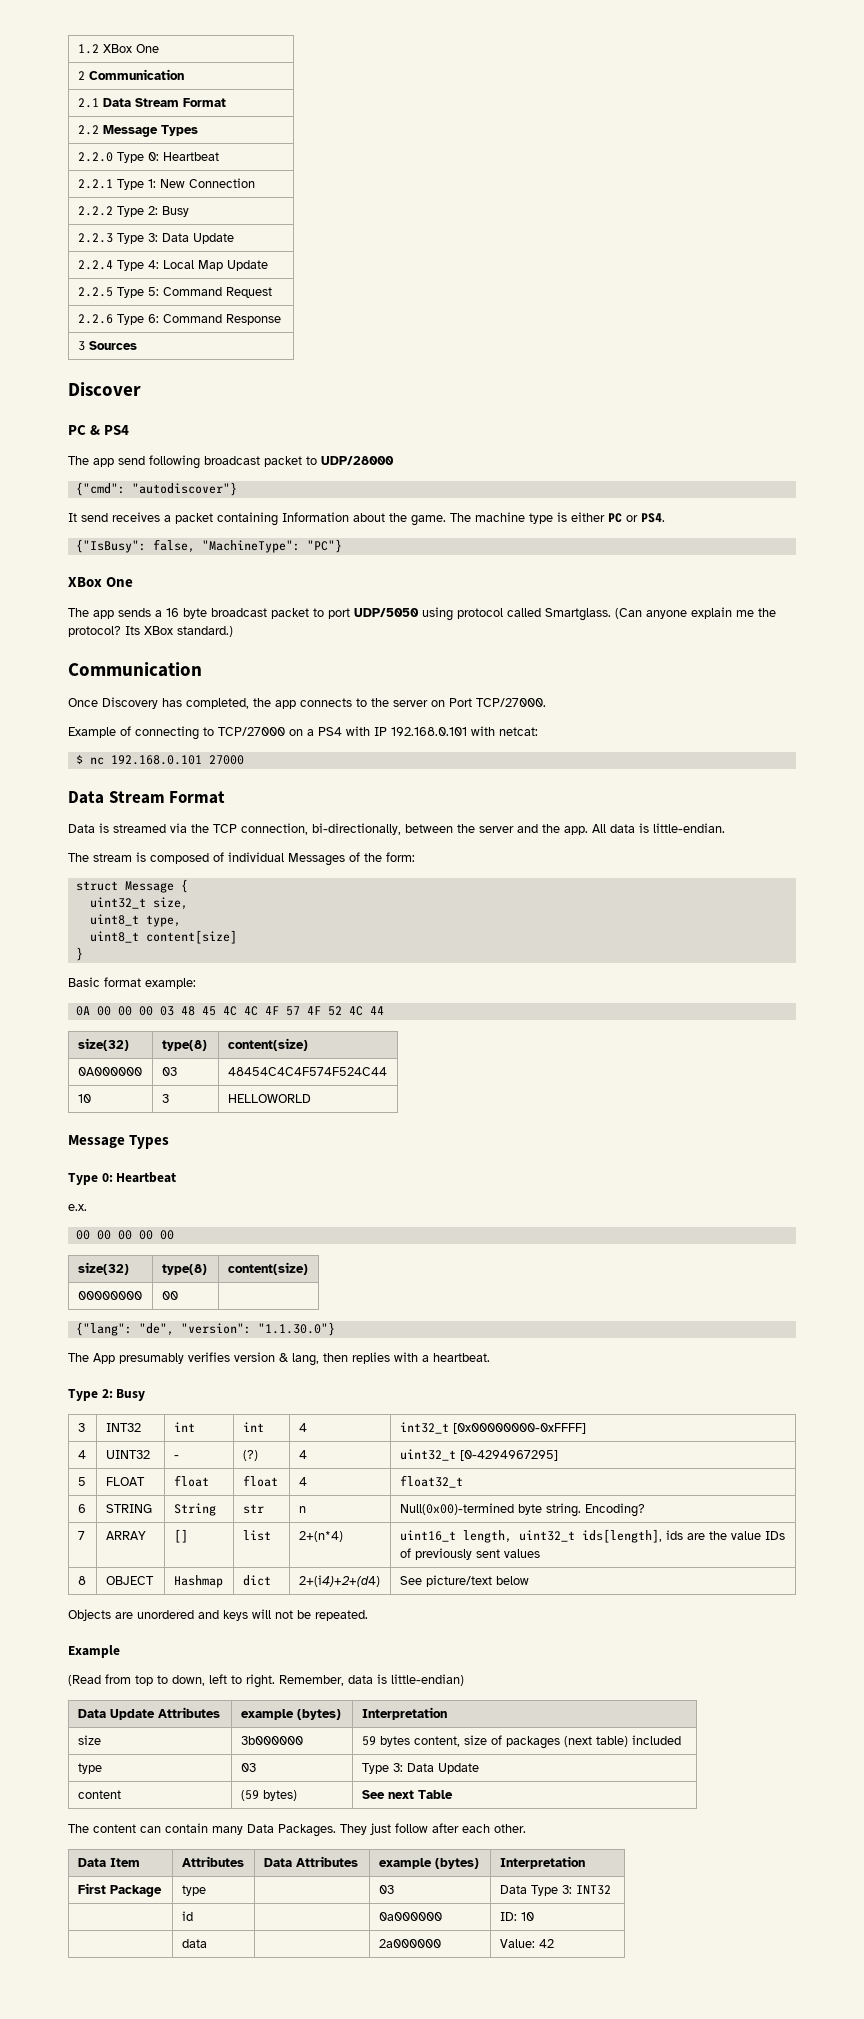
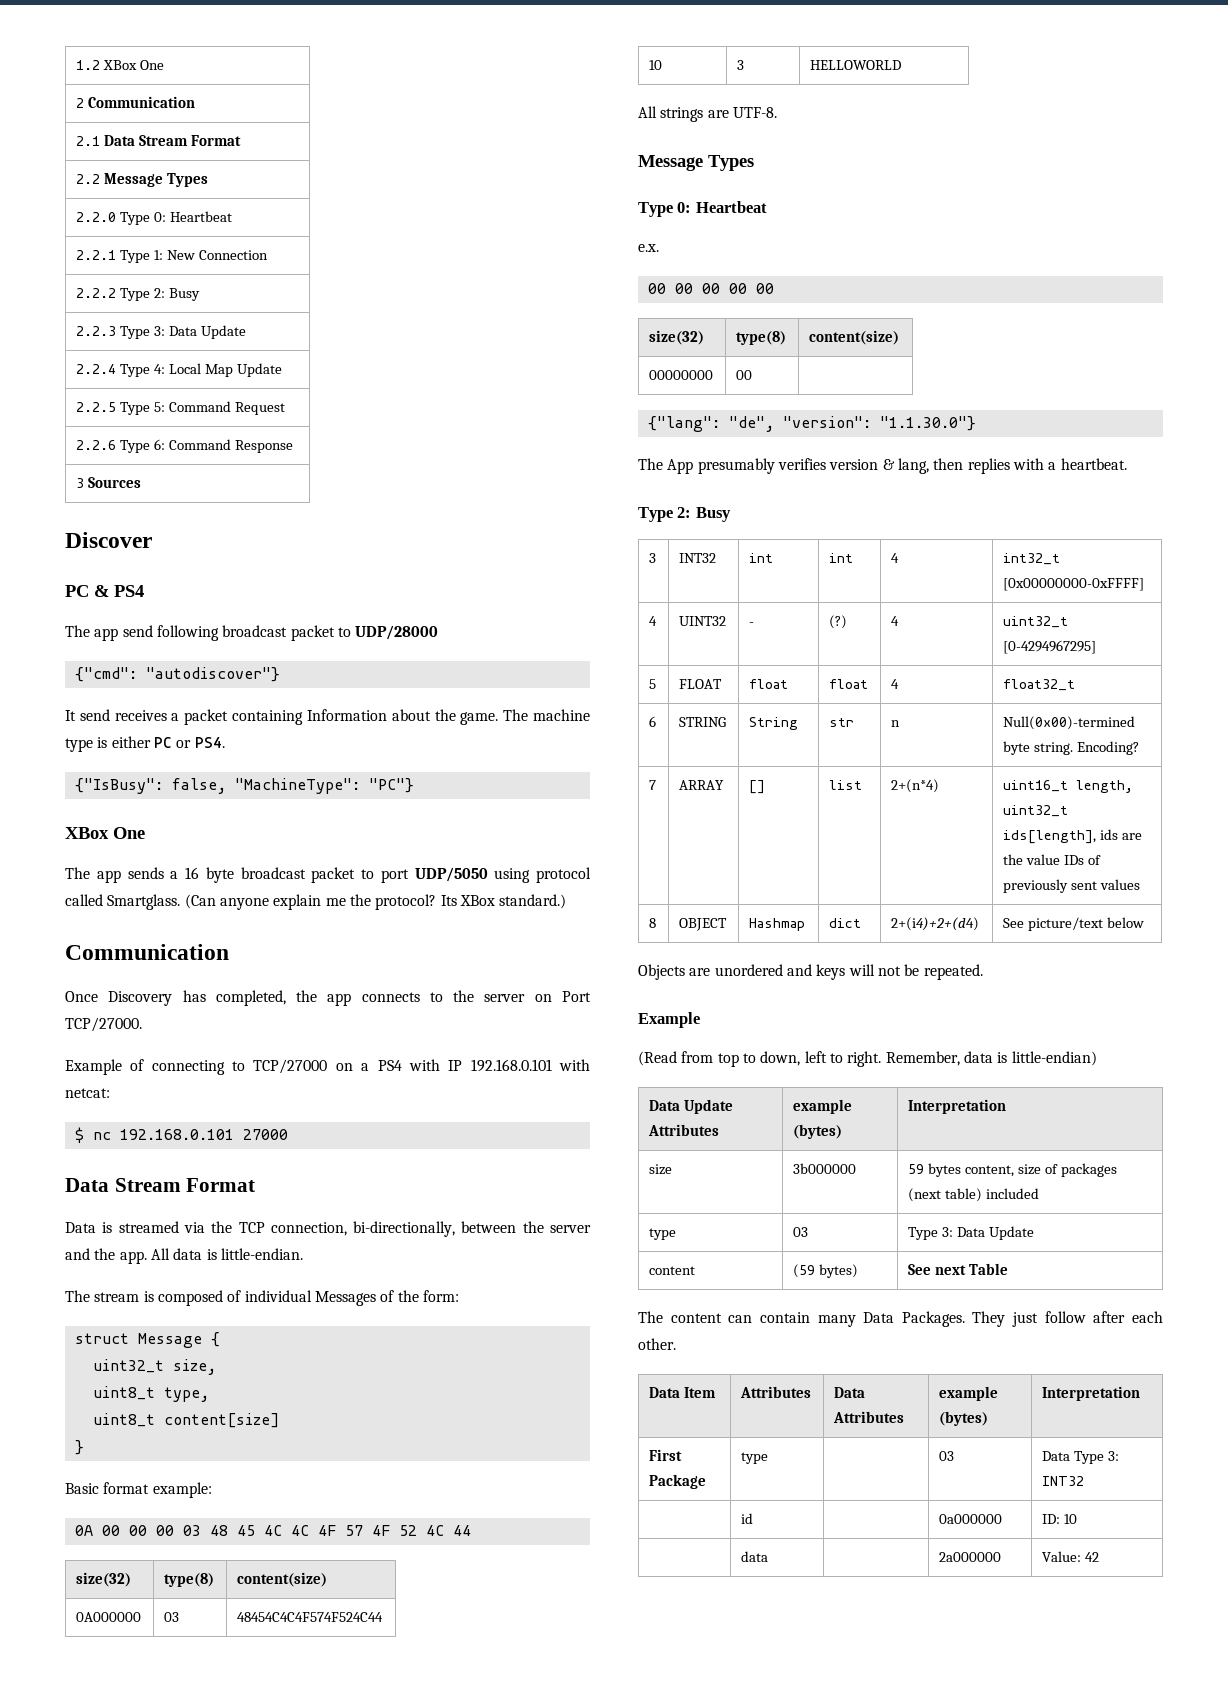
(311, 1098) none -> [638,106,777,122] // All strings are UTF-8.

